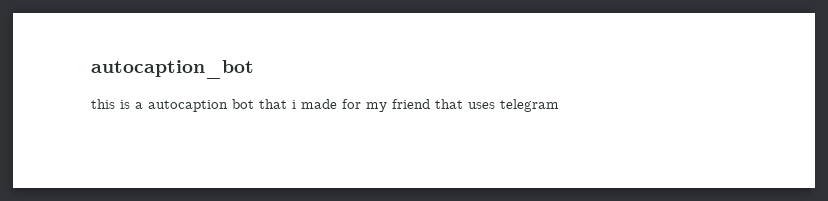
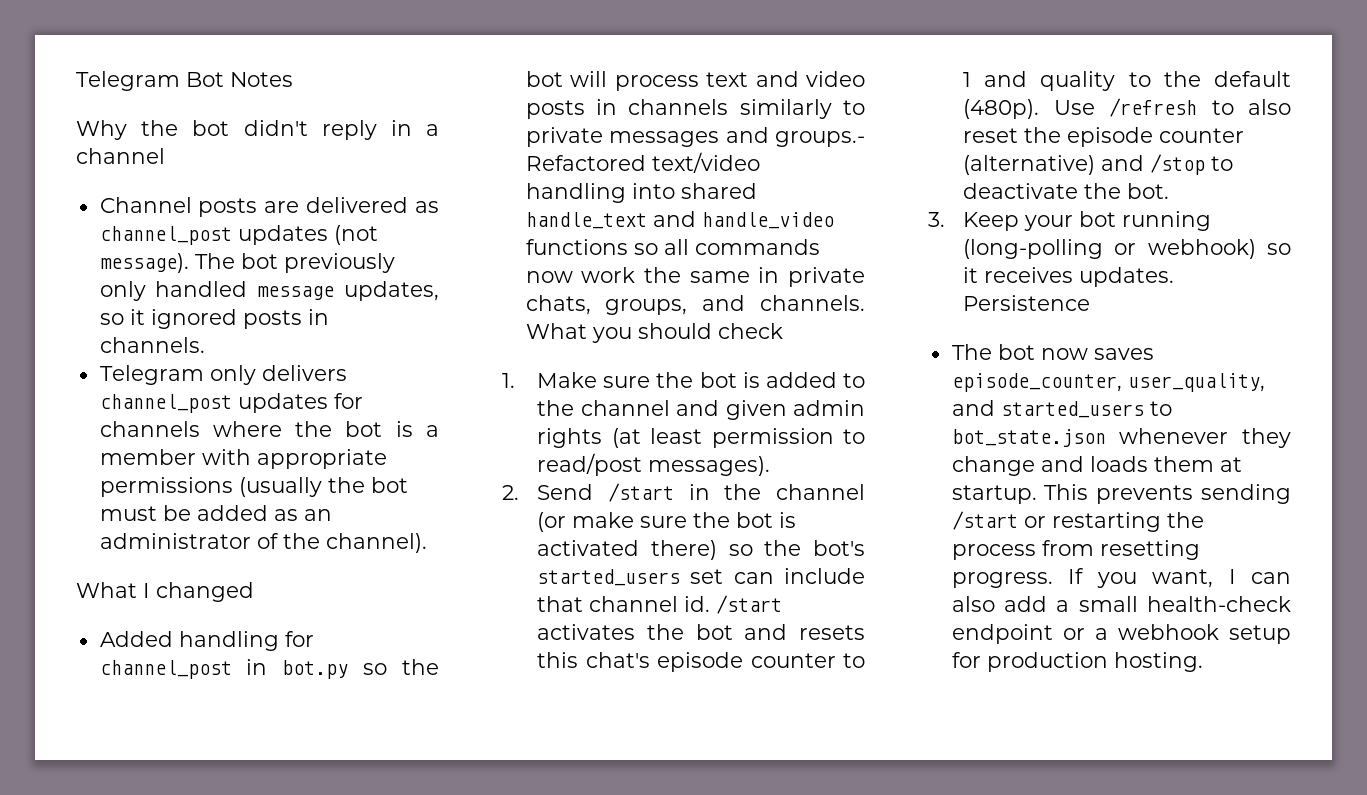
[91,60,254,79] [91,99,559,112] autocaption_bot // this is a autocaption bot that i made for my friend that uses telegram -> [76,71,293,91] [76,120,439,140] [76,148,165,164] [99,197,439,217] [99,225,378,245] [99,253,395,273] [99,281,440,301] [99,309,329,329] [99,337,205,353] [99,365,347,385] [99,393,363,413] [99,421,439,437] [99,449,387,469] [99,477,408,497] [99,505,332,521] [99,533,427,553] [76,582,254,602] [99,631,314,651] [99,659,439,679] [525,71,865,91] [525,99,865,119] [525,127,865,147] [525,152,760,173] [525,183,757,203] [525,211,834,229] [525,239,820,255] [525,267,865,287] [525,295,865,315] [525,323,783,343] [502,372,865,388] [537,400,865,420] [537,428,865,448] [537,453,771,476] [502,483,865,502] [537,512,797,532] [537,540,865,560] [537,568,865,586] [537,595,783,614] [537,624,865,640] [537,652,865,672] [963,71,1291,91] [963,98,1291,119] [963,127,1245,147] [963,154,1234,175] [963,183,1170,199] [928,211,1212,231] [963,239,1291,259] [963,267,1175,287] [963,295,1091,311] [951,344,1154,360] [951,373,1265,392] [951,400,1172,418] [951,428,1291,448] [951,456,1242,476] [951,484,1291,504] [951,511,1204,532] [951,540,1200,560] [951,568,1291,588] [951,596,1291,612] [951,624,1291,644] [951,652,1203,672] Telegram Bot Notes // Why the bot didn't reply in a channel // Channel posts are delivered as channel_post updates (not message). The bot previously only handled message updates, so it ignored posts in channels. // Telegram only delivers channel_post updates for channels where the bot is a member with appropriate permissions (usually the bot must be added as an administrator of the channel). // What I changed // Added handling for channel_post in bot.py so the bot will process text and video posts in channels similarly to private messages and groups.- Refactored text/video handling into shared handle_text and handle_video functions so all commands now work the same in private chats, groups, and channels. What you should check // 1. Make sure the bot is added to the channel and given admin rights (at least permission to read/post messages). // 2. Send /start in the channel (or make sure the bot is activated there) so the bot's started_users set can include that channel id. /start activates the bot and resets this chat's episode counter to 1 and quality to the default (480p). Use /refresh to also reset the episode counter (alternative) and /stop to deactivate the bot. // 3. Keep your bot running (long-polling or webhook) so it receives updates. Persistence // The bot now saves episode_counter, user_quality, and started_users to bot_state.json whenever they change and loads them at startup. This prevents sending /start or restarting the process from resetting progress. If you want, I can also add a small health-check endpoint or a webhook setup for production hosting.

